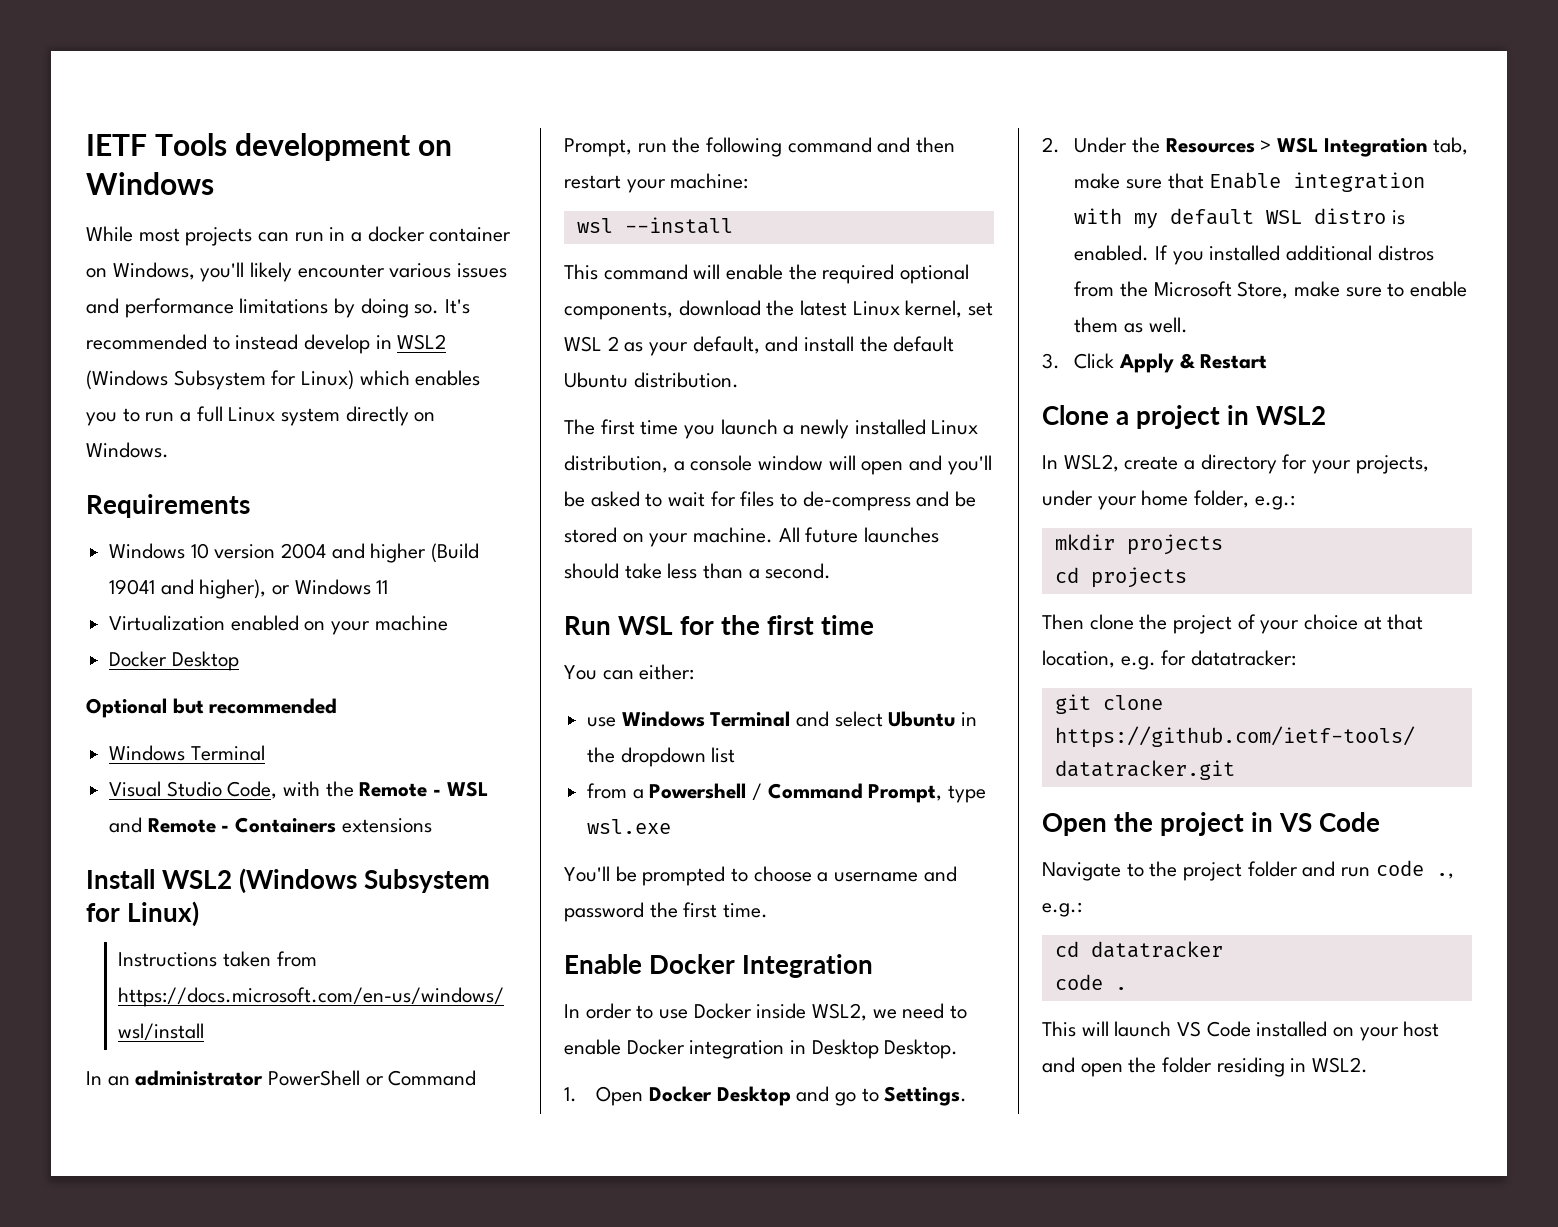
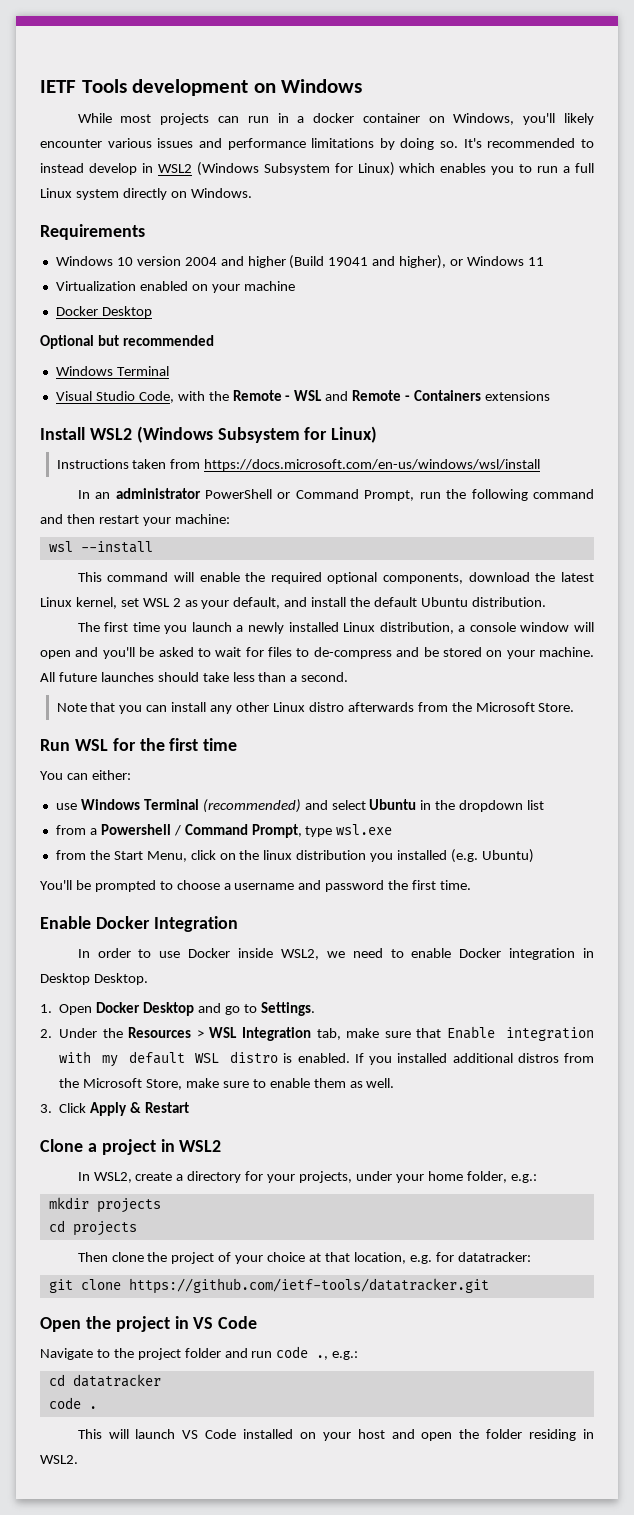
(832, 571) none -> [56,702,575,714] // Note that you can install any other Linux distro afterwards from the Microsoft Store.
(791, 719) none -> [202,799,301,813] (recommended)
(672, 826) none -> [55,849,534,863] // from the Start Menu, click on the linux distribution you installed (e.g. Ubuntu)

